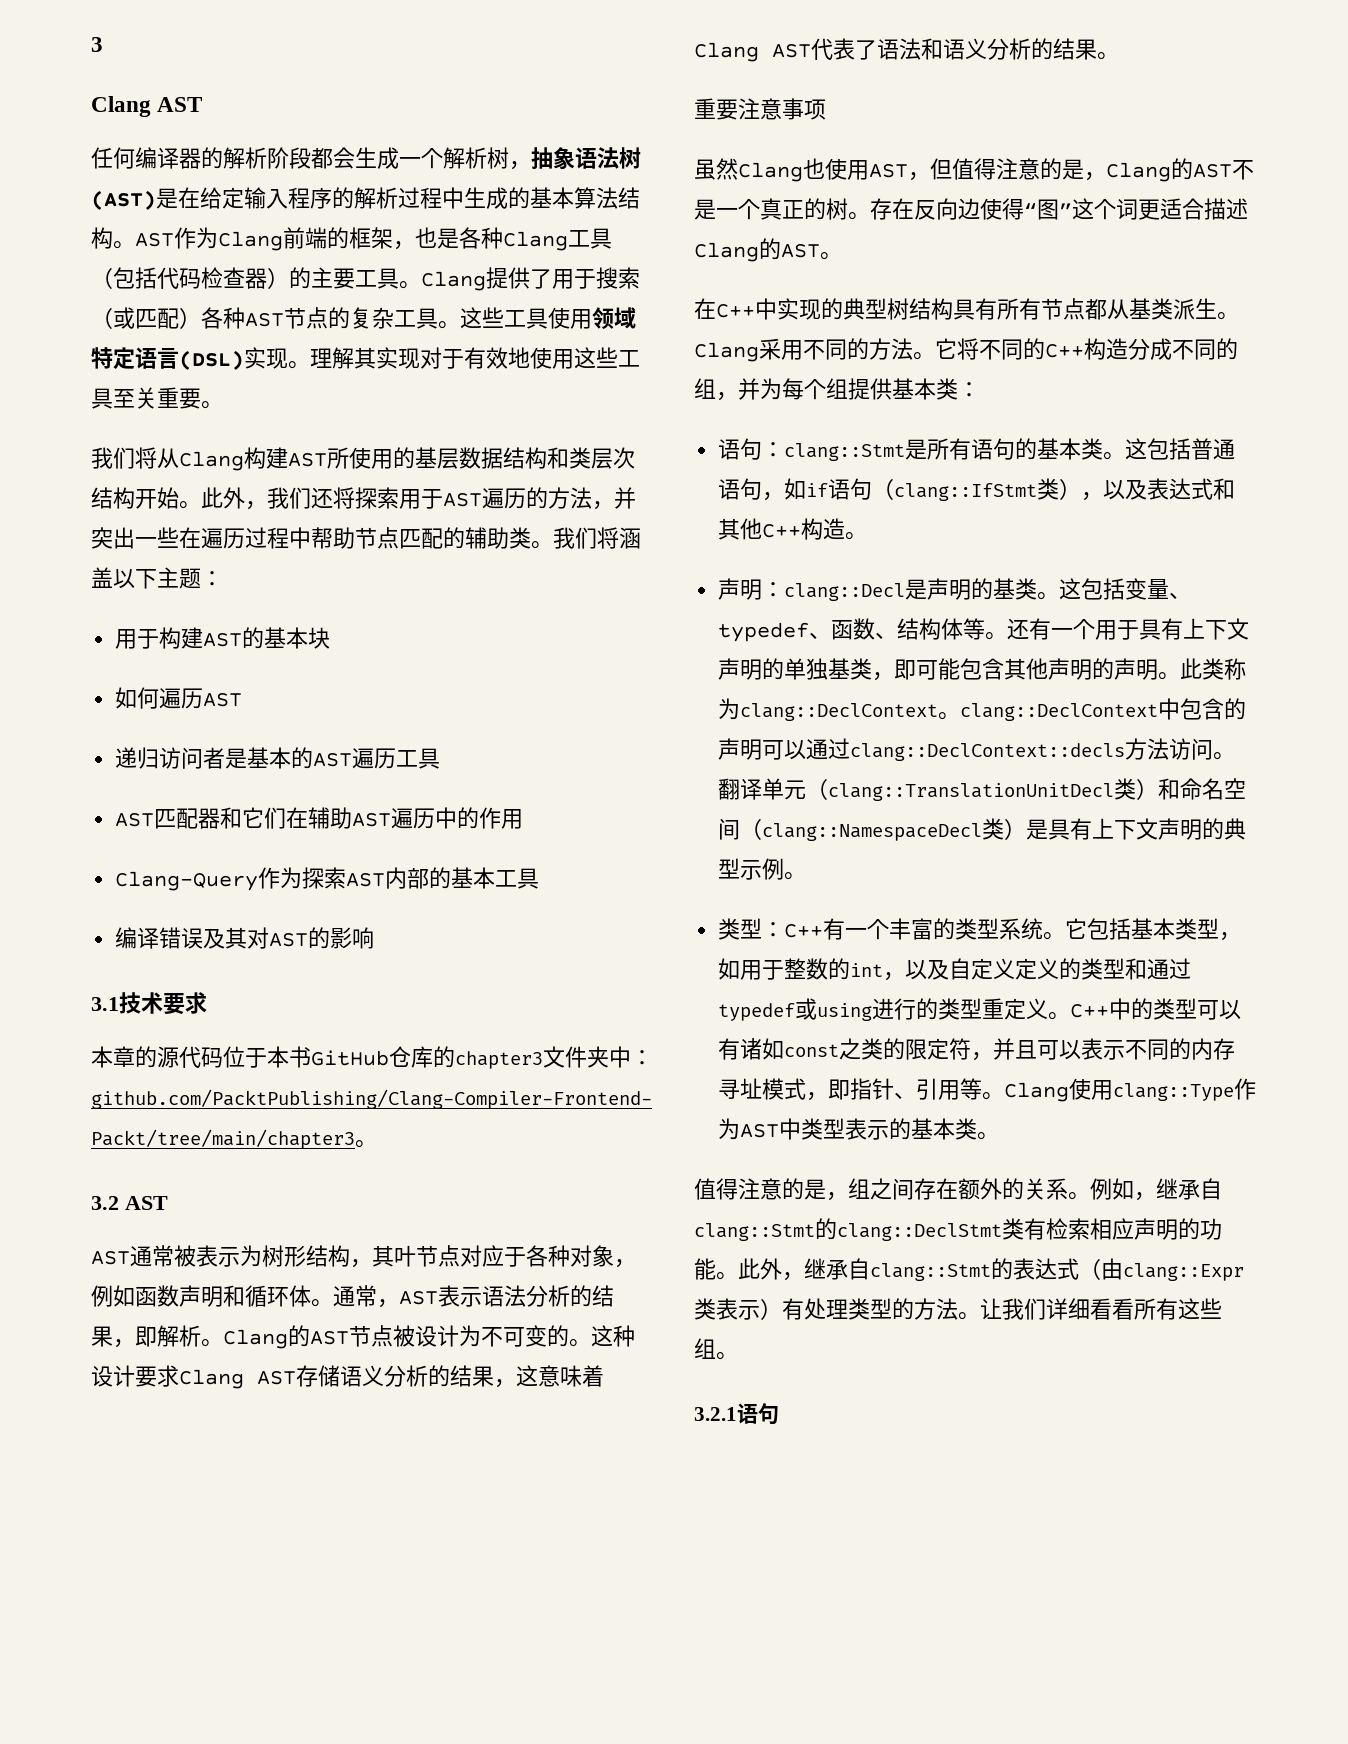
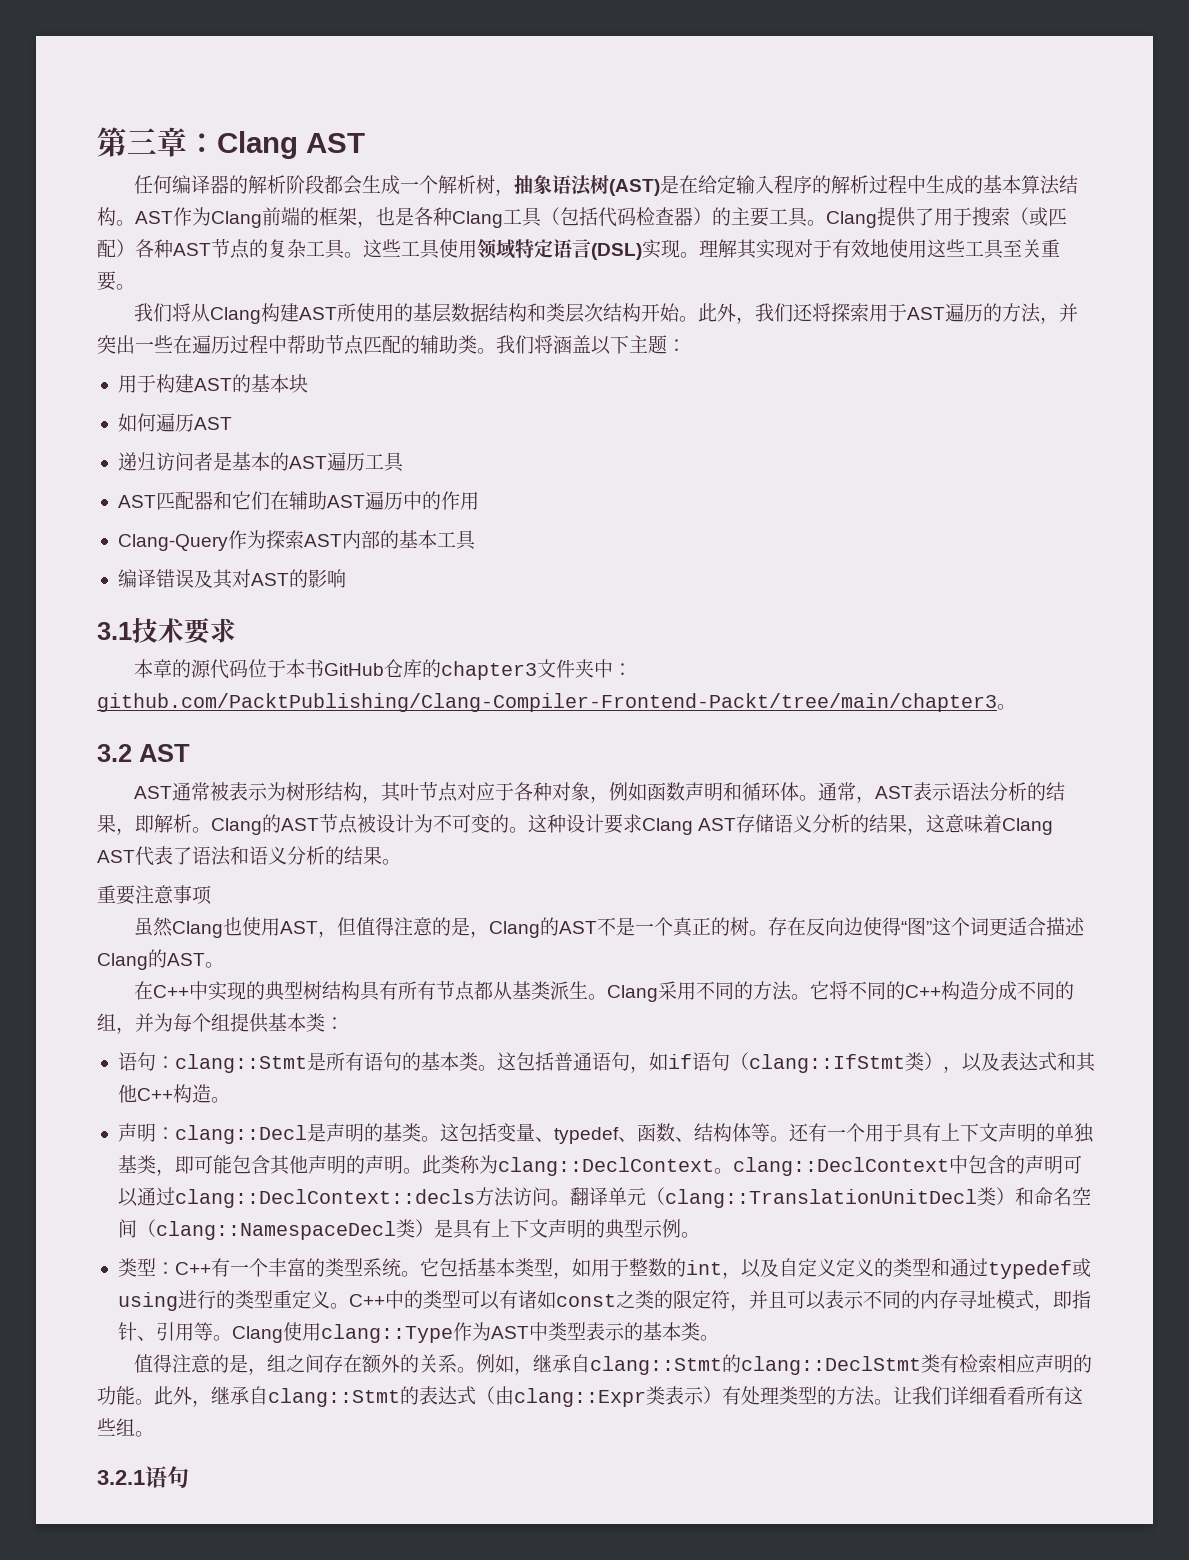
[91,37,103,52] 3 // -> [97,127,217,157] 第三章：

